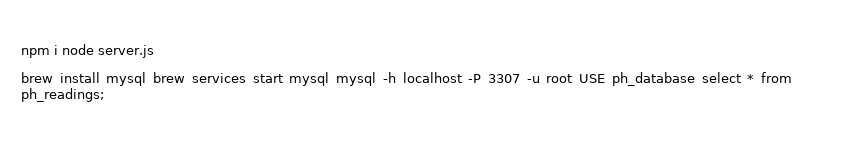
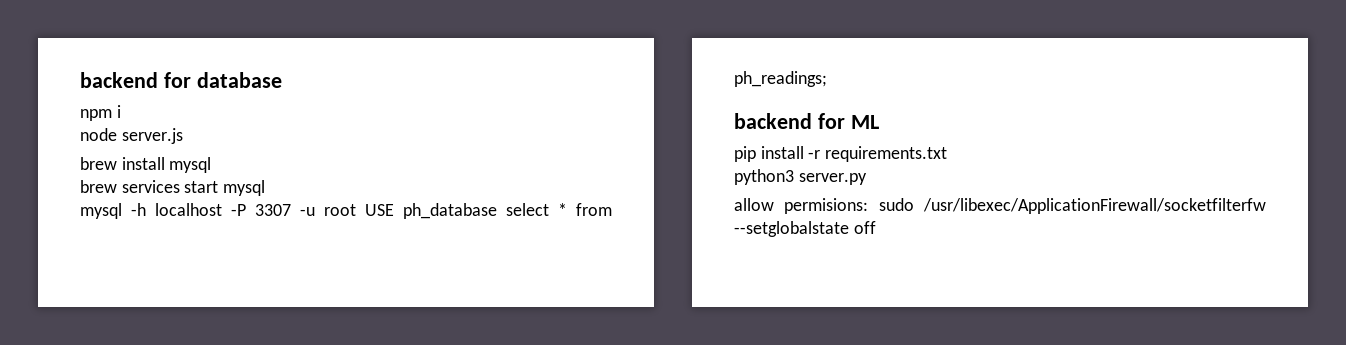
(21, 53) none -> [80,72,282,88] backend for database //
(58, 50) none -> (121, 111) //
(147, 79) none -> (212, 165) //
(330, 79) none -> (266, 188) //
(104, 95) none -> [734,113,879,129] [734,146,948,162] [734,169,867,185] [734,198,1266,214] [734,221,876,237] // backend for ML // pip install -r requirements.txt // python3 server.py // allow permisions: sudo /usr/libexec/ApplicationFirewall/socketfilterfw --setglobalstate off

